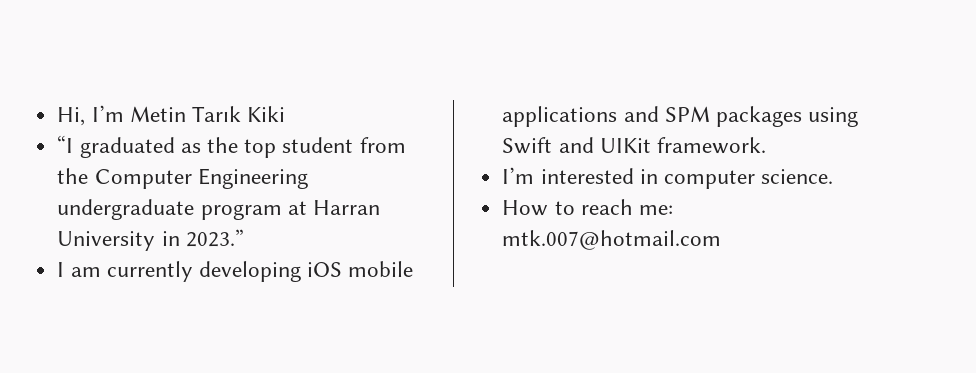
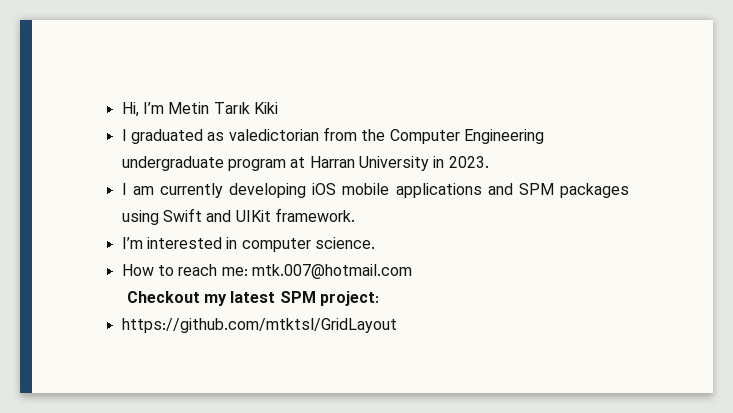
[57,135,74,153] “I -> [121,129,127,141] I
[206,137,354,158] the top student -> [228,129,319,141] valedictorian
[185,229,244,247] 2023.” -> [448,156,489,168] 2023.
(722, 240) none -> [126,291,380,306] [121,318,397,333] // Checkout my latest SPM project: // https://github.com/mtktsl/GridLayout

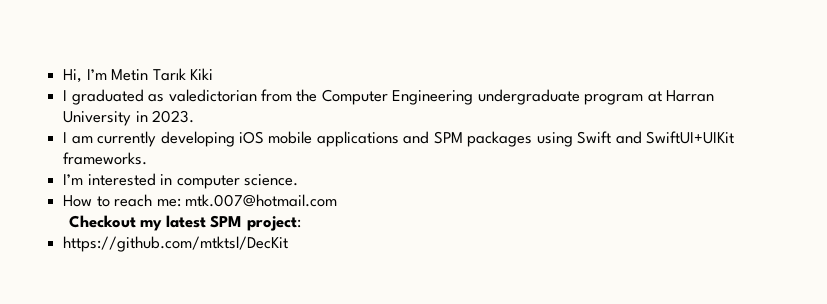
[235,208,355,222] UIKit framework. -> [646,131,735,144] [63,152,148,165] SwiftUI+UIKit frameworks.
[121,318,397,333] https://github.com/mtktsl/GridLayout -> [63,236,289,252] https://github.com/mtktsl/DecKit

